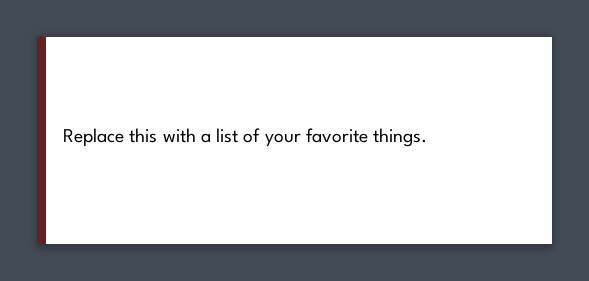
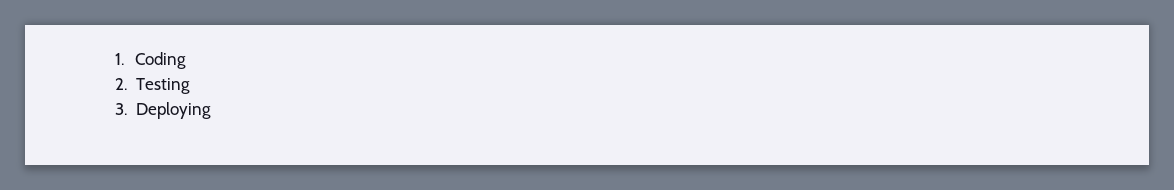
[63,128,428,147] Replace this with a list of your favorite things. -> [115,52,187,69] [115,78,190,94] [115,102,211,119] 1. Coding // 2. Testing // 3. Deploying

